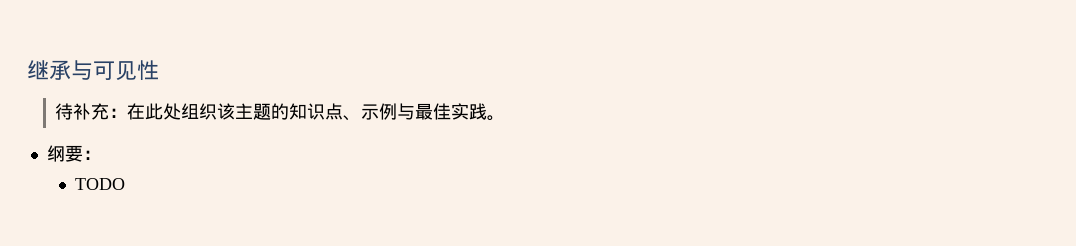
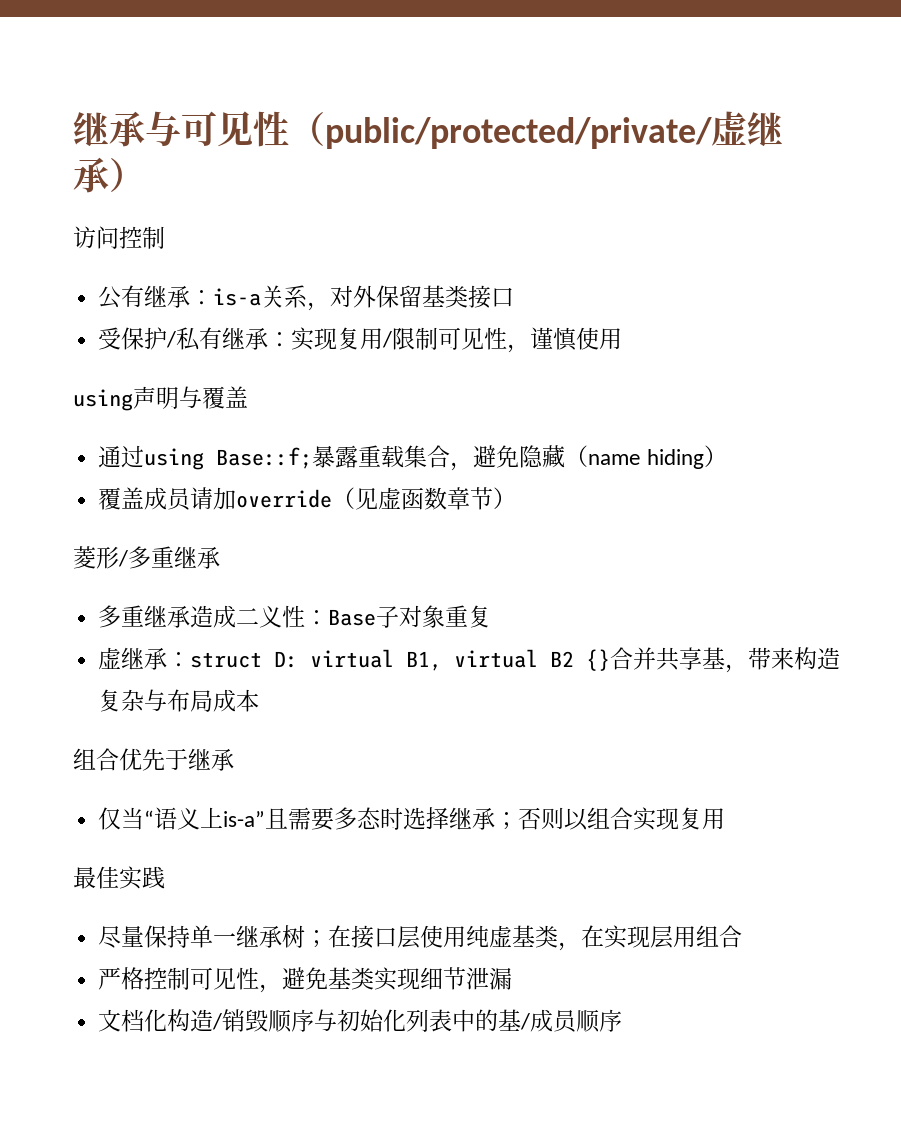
[55,103,506,121] [46,145,101,162] [75,178,126,190] // 待补充：在此处组织该主题的知识点、示例与最佳实践。 // 纲要： // TODO -> [289,111,784,149] [73,157,145,193] [73,226,165,249] [98,285,515,311] [98,327,623,353] [73,386,248,411] [98,445,727,471] [98,487,517,511] [73,546,220,569] [98,605,492,628] [98,647,841,673] [98,689,260,712] [73,748,234,771] [98,807,726,831] [73,866,165,890] [98,925,743,951] [98,967,513,993] [98,1009,623,1033] （public/protected/private/虚继承） // 访问控制 // 公有继承：is-a关系，对外保留基类接口 // 受保护/私有继承：实现复用/限制可见性，谨慎使用 // using声明与覆盖 // 通过using Base::f;暴露重载集合，避免隐藏（name hiding） // 覆盖成员请加override（见虚函数章节） // 菱形/多重继承 // 多重继承造成二义性：Base子对象重复 // 虚继承：struct D: virtual B1, virtual B2 {}合并共享基，带来构造复杂与布局成本 // 组合优先于继承 // 仅当“语义上is-a”且需要多态时选择继承；否则以组合实现复用 // 最佳实践 // 尽量保持单一继承树；在接口层使用纯虚基类，在实现层用组合 // 严格控制可见性，避免基类实现细节泄漏 // 文档化构造/销毁顺序与初始化列表中的基/成员顺序

